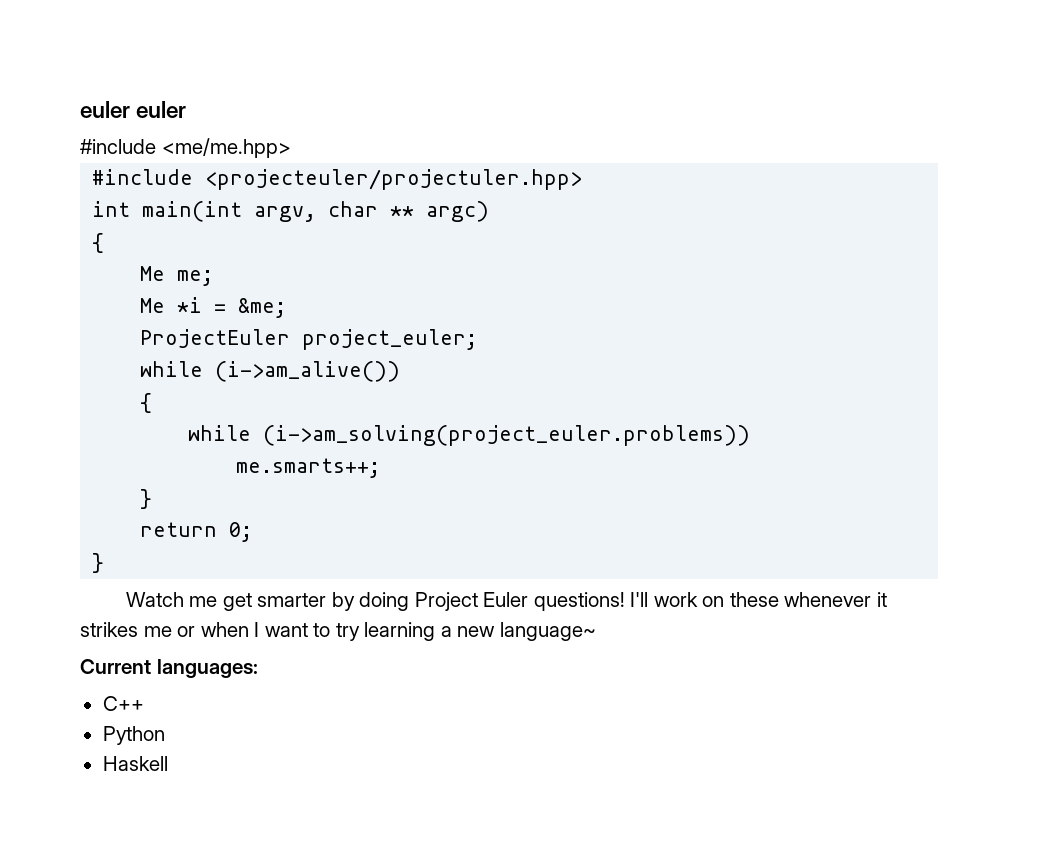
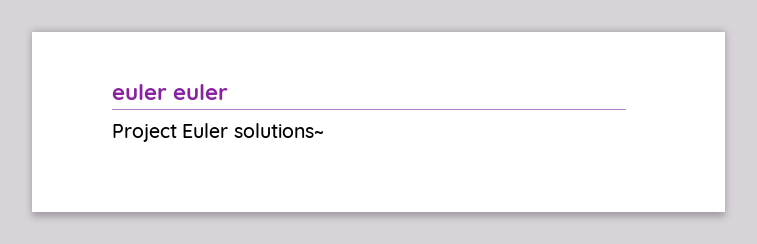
[80,138,291,158] [92,169,583,190] [92,201,490,222] [92,233,105,253] [140,266,214,286] [140,297,287,318] [140,329,478,350] [140,361,401,382] [140,393,153,413] [188,425,751,446] [236,458,381,478] [140,489,153,509] [140,522,253,542] [92,553,105,573] [125,592,888,611] [80,622,596,641] [80,659,258,678] [102,696,144,711] [102,726,165,745] [102,756,168,771] #include <me/me.hpp> // #include <projecteuler/projectuler.hpp> // int main(int argv, char ** argc) // { // Me me; // Me *i = &me; // ProjectEuler project_euler; // while (i->am_alive()) // { // while (i->am_solving(project_euler.problems)) // me.smarts++; // } // return 0; // } // Watch me get smarter by doing Project Euler questions! I'll work on these whenever it strikes me or when I want to try learning a new language~ // Current languages: // C++ // Python // Haskell -> [112,123,324,142] Project Euler solutions~

